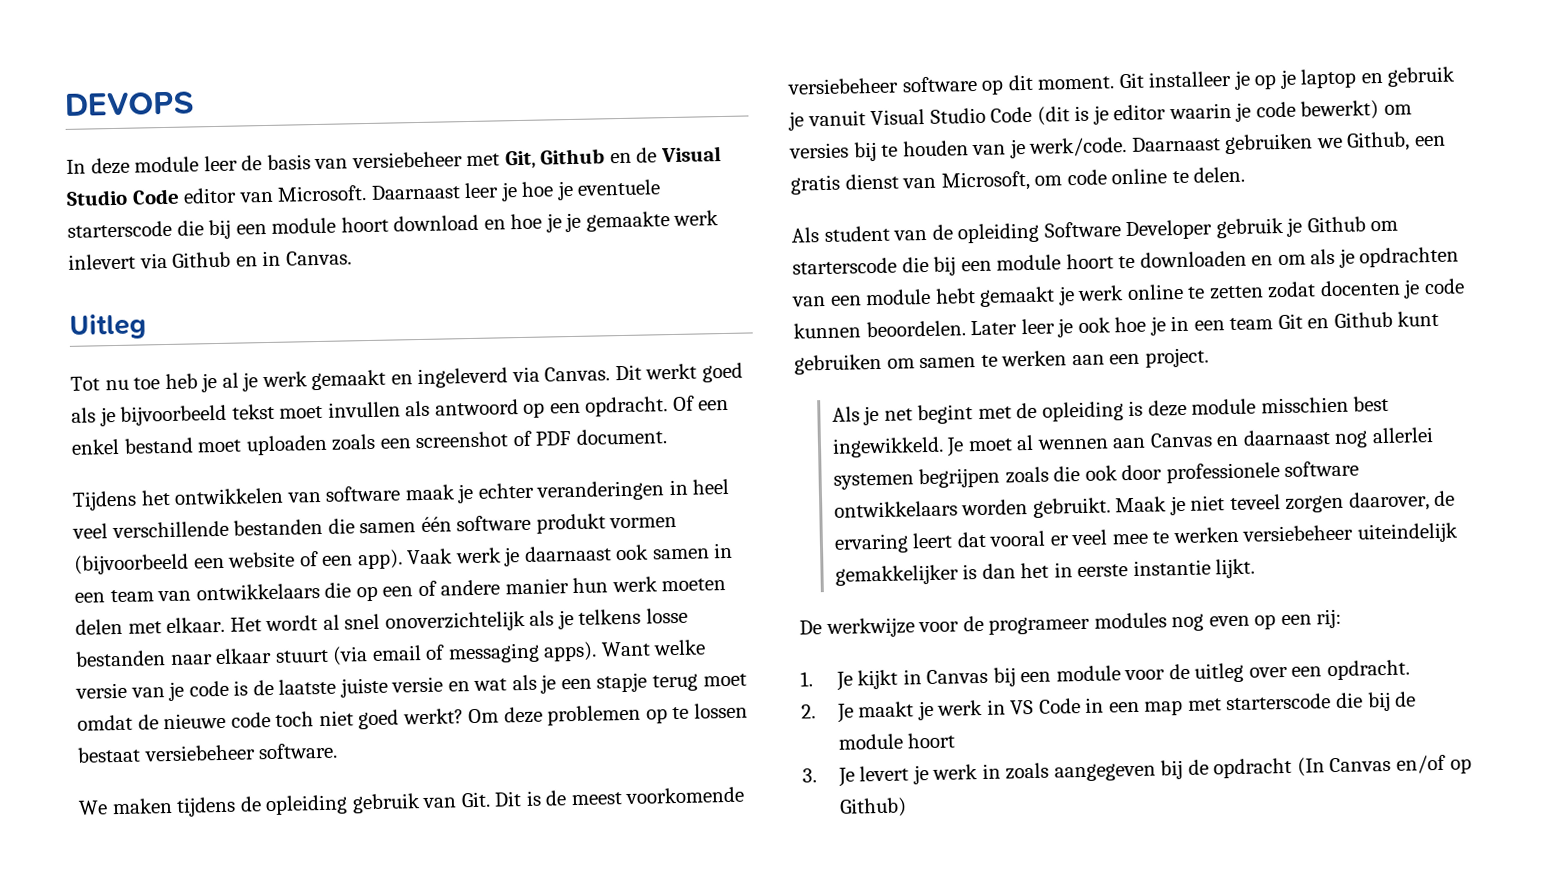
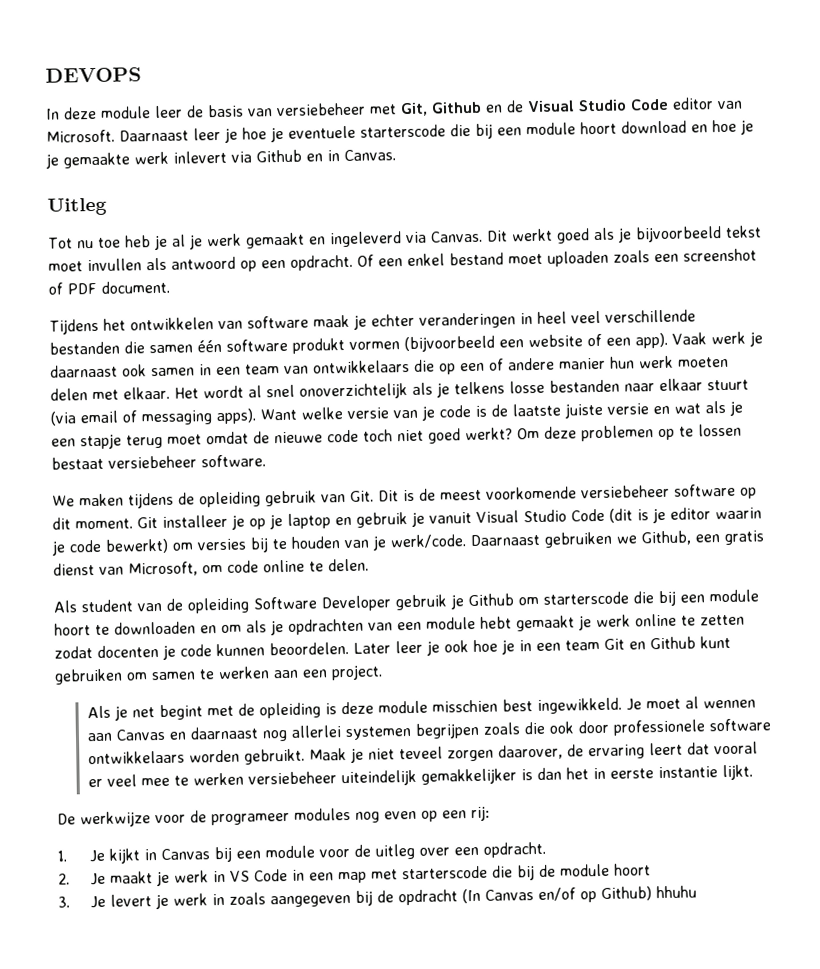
(907, 807) none -> [655,885,697,899] hhuhu

